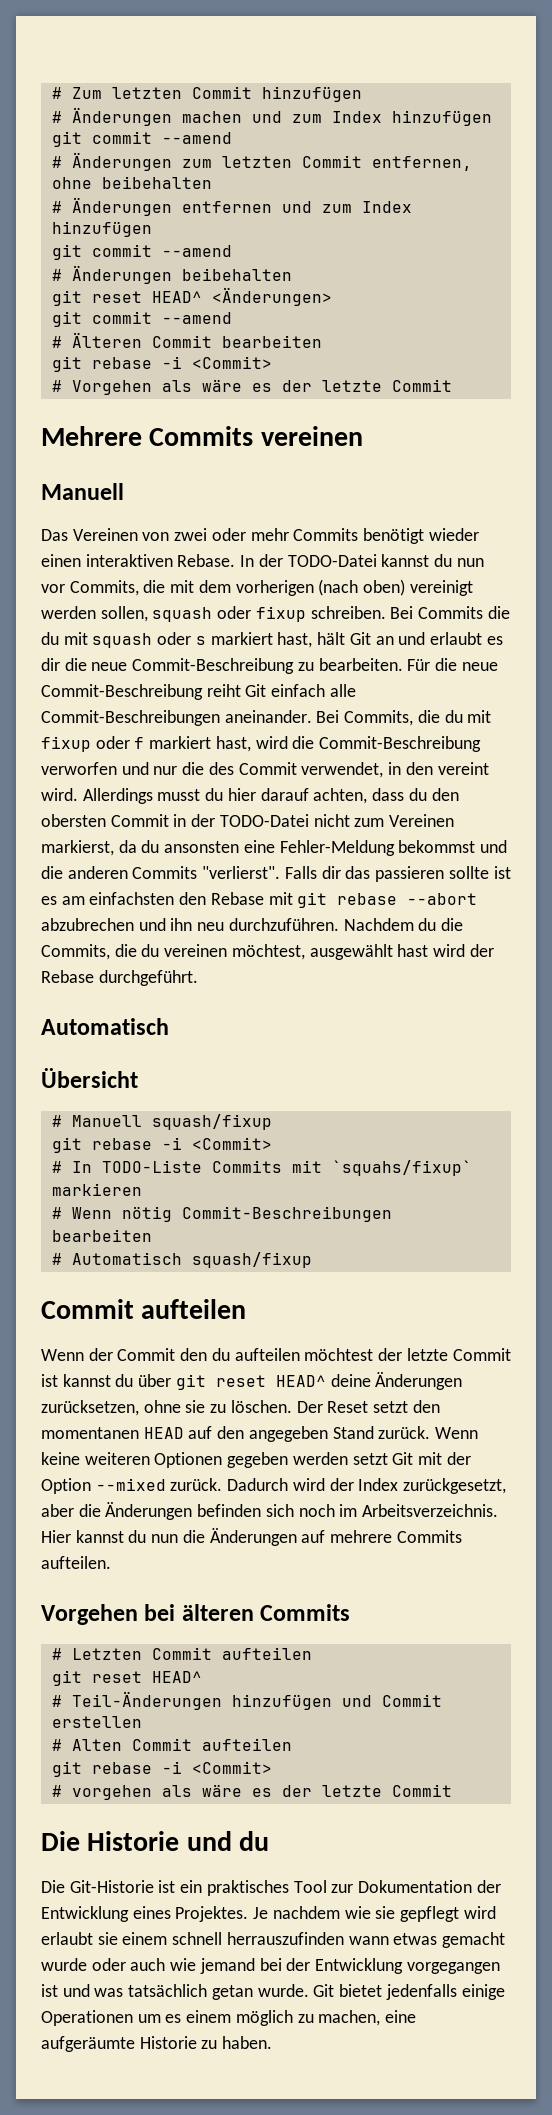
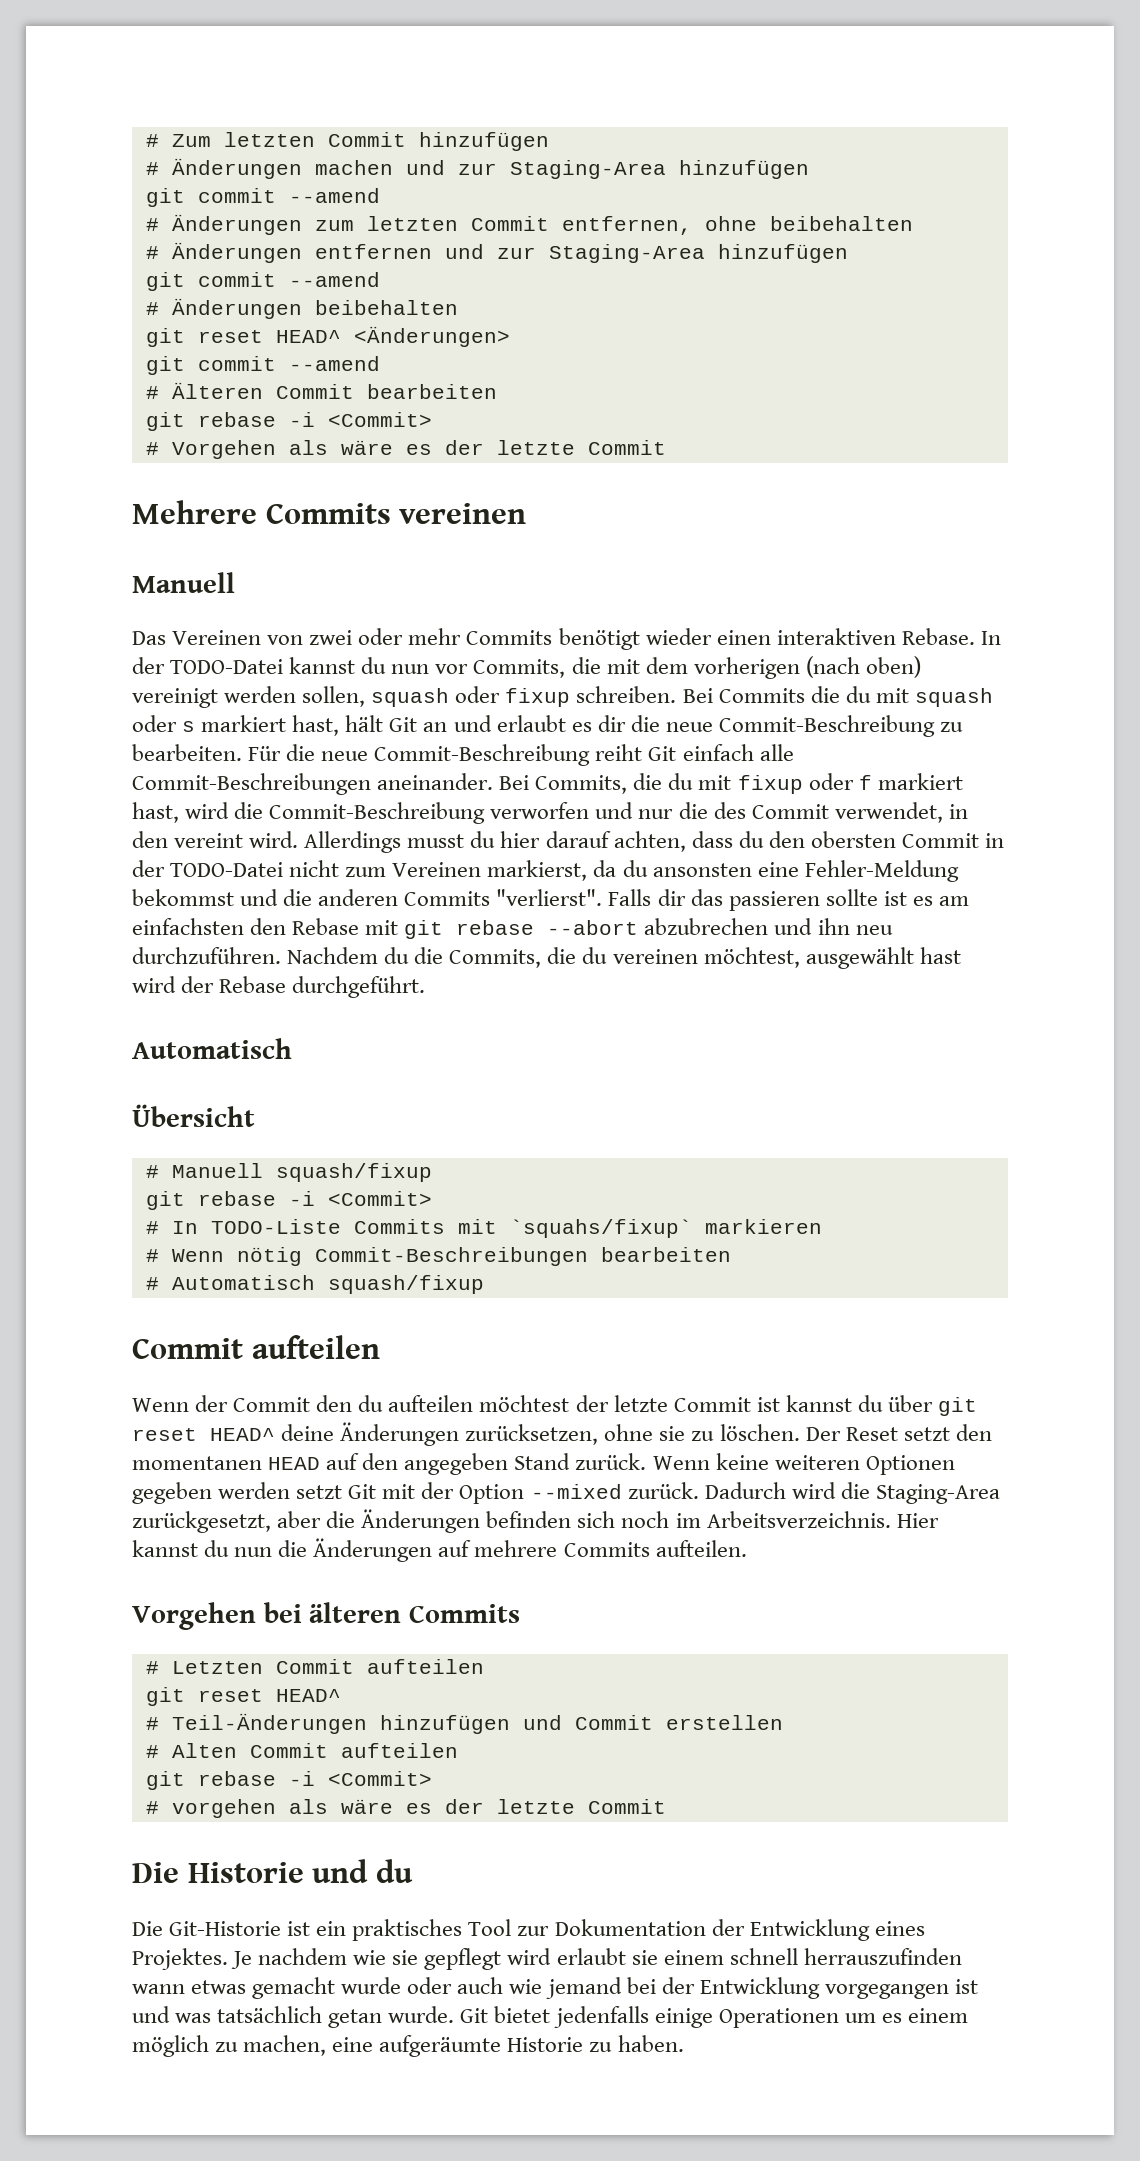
[291,111,382,123] zum Index -> [457,160,666,179] zur Staging-Area
[321,201,412,213] zum Index -> [496,244,705,263] zur Staging-Area
[329,1478,399,1491] der Index -> [840,1482,1000,1504] die Staging-Area

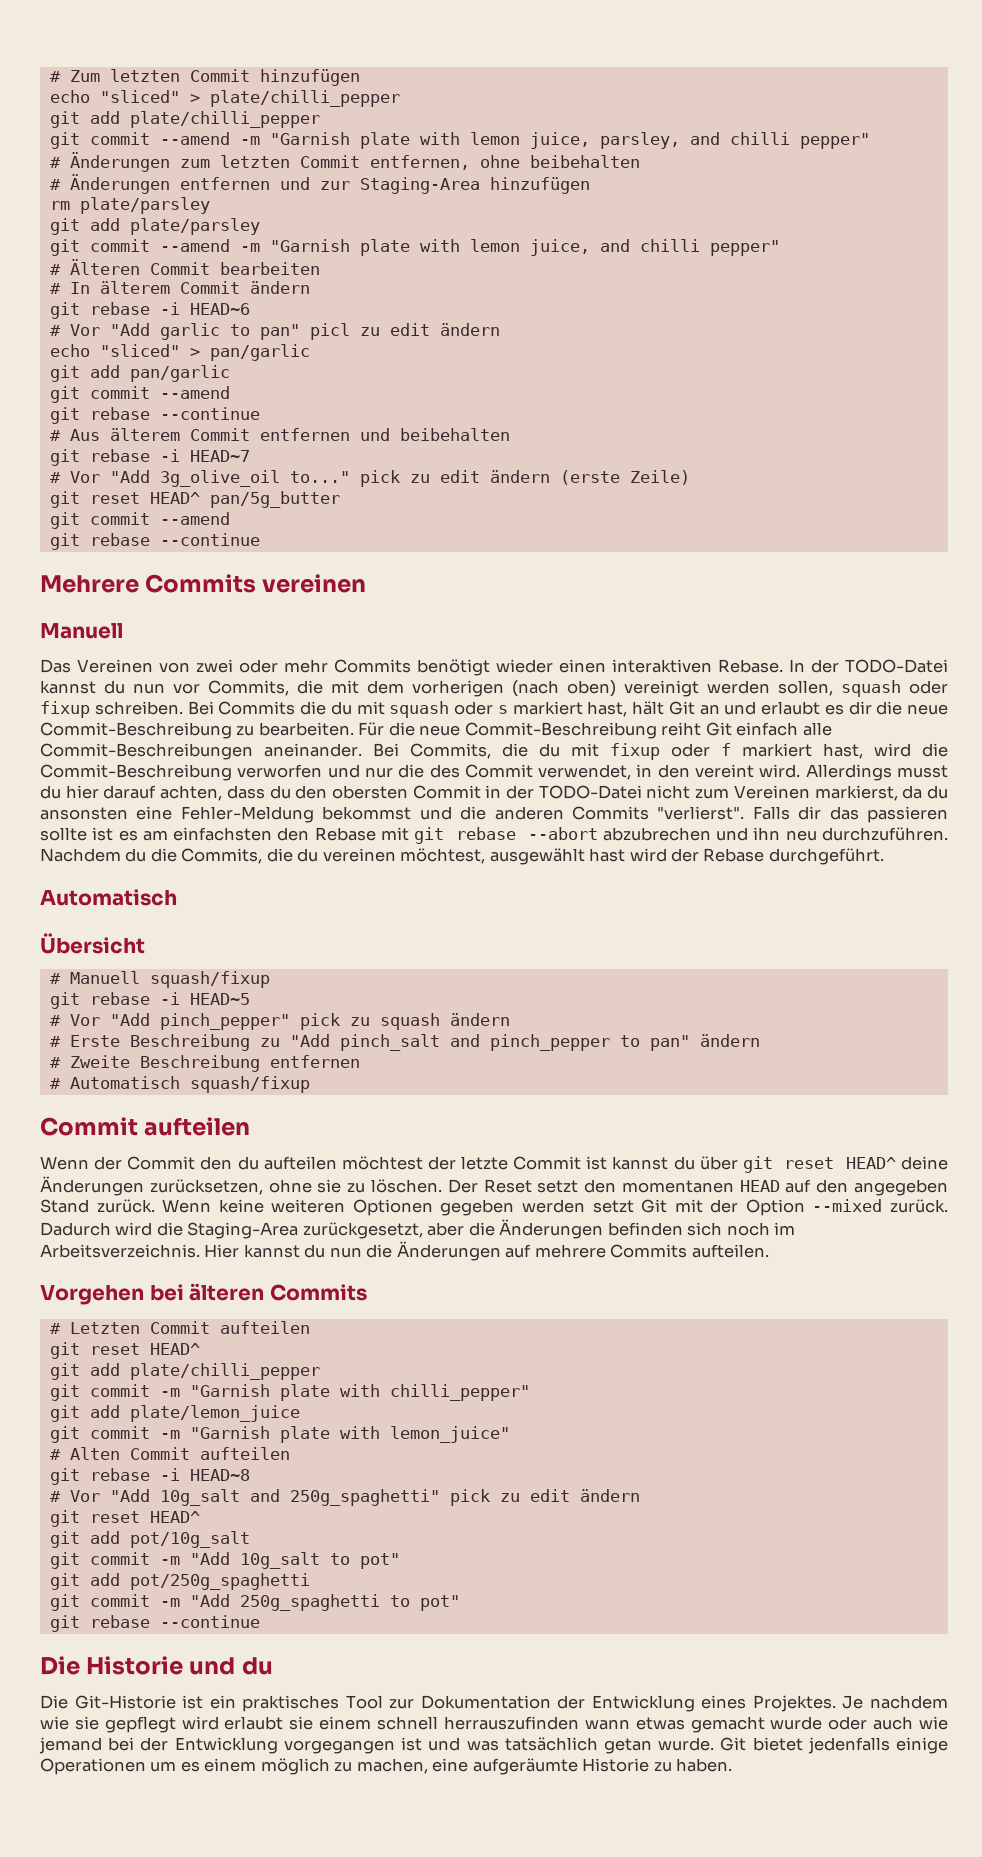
[145,158,809,179] [145,188,380,207] # Änderungen machen und zur Staging-Area hinzufügen // git commit --amend -> [49,90,400,107] [49,111,320,128] [49,132,870,149] echo "sliced" > plate/chilli_pepper // git add plate/chilli_pepper // git commit --amend -m "Garnish plate with lemon juice, parsley, and chilli pepper"
[145,272,380,291] [145,298,458,319] [145,326,510,347] [145,356,380,375] git commit --amend // # Änderungen beibehalten // git reset HEAD^ <Änderungen> // git commit --amend -> [49,197,210,214] [49,218,260,235] [49,239,780,256] rm plate/parsley // git add plate/parsley // git commit --amend -m "Garnish plate with lemon juice, and chilli pepper"
[145,412,432,431] [145,440,666,459] // git rebase -i <Commit> // # Vorgehen als wäre es der letzte Commit -> [49,281,310,294] [49,302,250,319] [49,323,500,340] [49,344,310,361] [49,365,230,382] [49,386,230,403] [49,407,260,424] [49,428,510,441] [49,449,250,466] [49,470,690,487] [49,491,340,508] [49,512,230,529] [49,533,260,550] // # In älterem Commit ändern // git rebase -i HEAD~6 // # Vor "Add garlic to pan" picl zu edit ändern // echo "sliced" > pan/garlic // git add pan/garlic // git commit --amend // git rebase --continue // # Aus älterem Commit entfernen und beibehalten // git rebase -i HEAD~7 // # Vor "Add 3g_olive_oil to..." pick zu edit ändern (erste Zeile) // git reset HEAD^ pan/5g_butter // git commit --amend // git rebase --continue
[327,1191,432,1206] [145,1219,822,1238] [145,1247,731,1266] <Commit> // # In TODO-Liste Commits mit `squahs/fixup` markieren // # Wenn nötig Commit-Beschreibungen bearbeiten -> [189,993,250,1005] [49,1013,510,1030] [49,1034,760,1051] [49,1055,360,1072] HEAD~5 // # Vor "Add pinch_pepper" pick zu squash ändern // # Erste Beschreibung zu "Add pinch_salt and pinch_pepper to pan" ändern // # Zweite Beschreibung entfernen
[145,1713,783,1734] # Teil-Änderungen hinzufügen und Commit erstellen -> [49,1363,320,1380] [49,1384,530,1401] [49,1405,300,1422] [49,1426,510,1443] git add plate/chilli_pepper // git commit -m "Garnish plate with chilli_pepper" // git add plate/lemon_juice // git commit -m "Garnish plate with lemon_juice"
[327,1771,432,1786] [145,1799,666,1818] <Commit> // # vorgehen als wäre es der letzte Commit -> [189,1469,250,1481] [49,1489,640,1506] [49,1510,200,1527] [49,1531,250,1548] [49,1552,400,1569] [49,1573,310,1590] [49,1594,460,1611] [49,1615,260,1632] HEAD~8 // # Vor "Add 10g_salt and 250g_spaghetti" pick zu edit ändern // git reset HEAD^ // git add pot/10g_salt // git commit -m "Add 10g_salt to pot" // git add pot/250g_spaghetti // git commit -m "Add 250g_spaghetti to pot" // git rebase --continue

